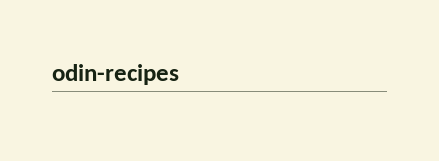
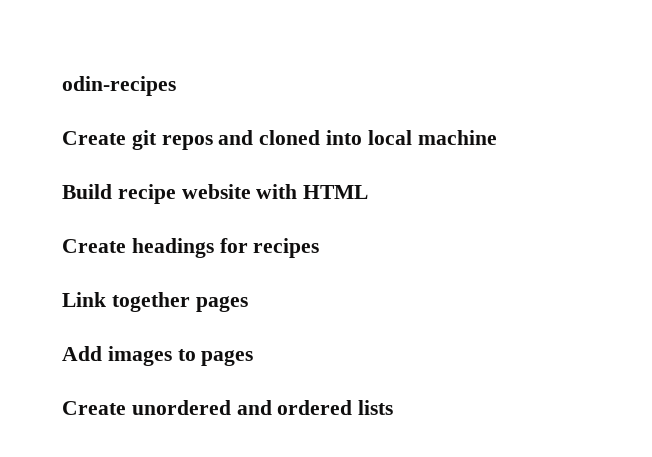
(179, 74) none -> [62,130,497,150] [62,184,369,204] [62,238,320,258] [62,292,248,312] [62,346,254,366] [62,400,394,415] // Create git repos and cloned into local machine // Build recipe website with HTML // Create headings for recipes // Link together pages // Add images to pages // Create unordered and ordered lists

